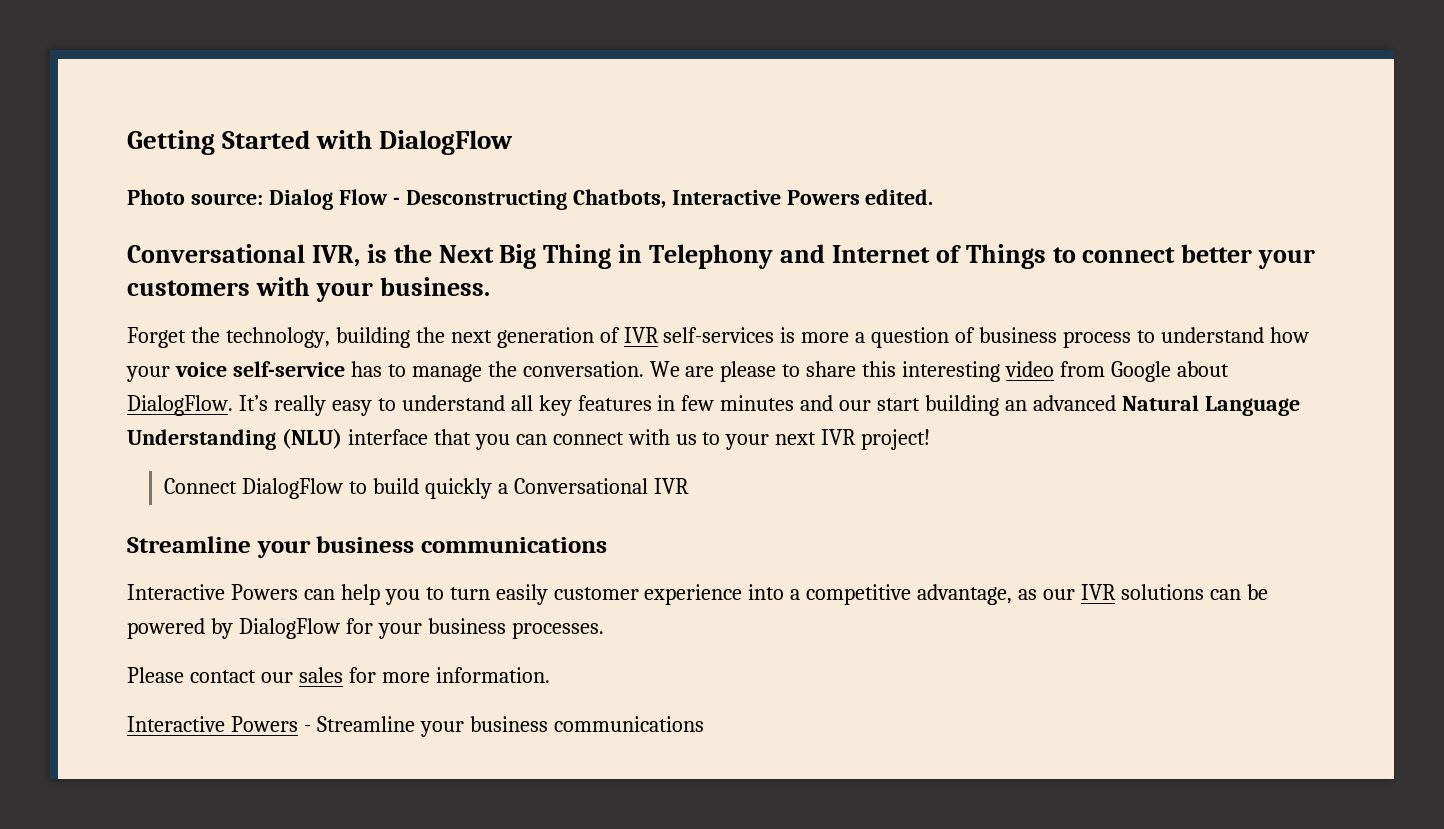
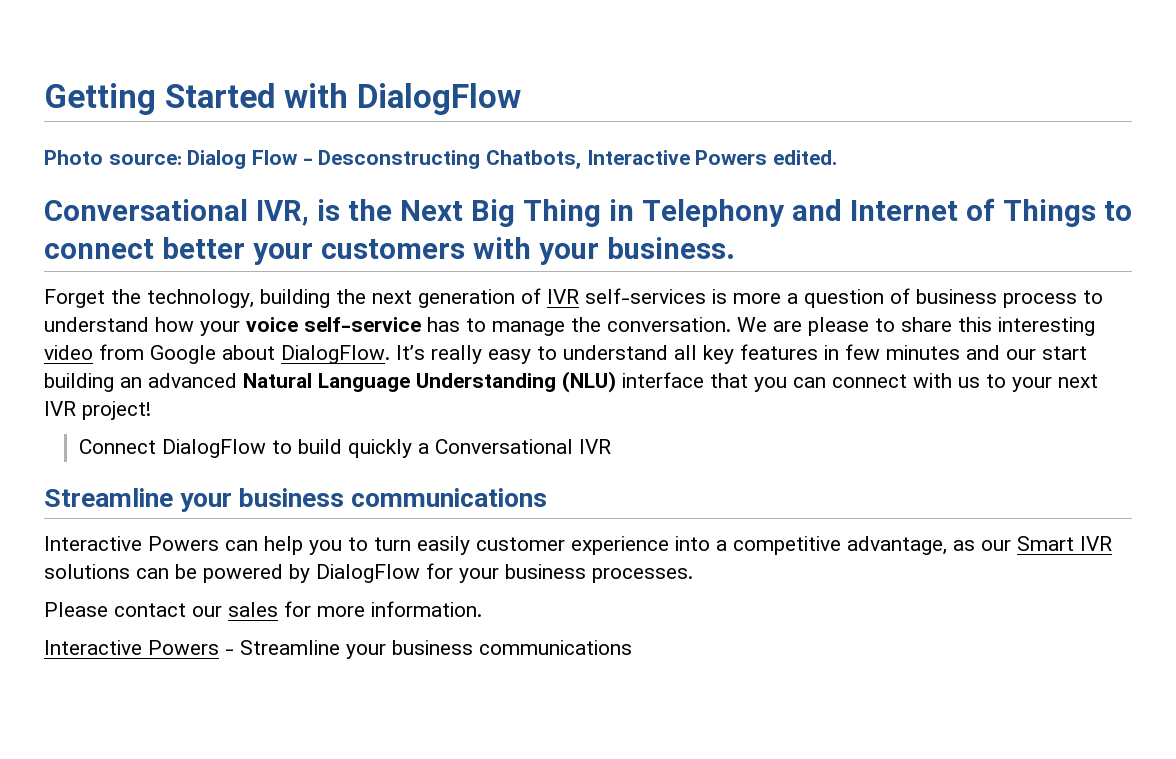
(1076, 594) none -> [1017,536,1074,551] Smart

